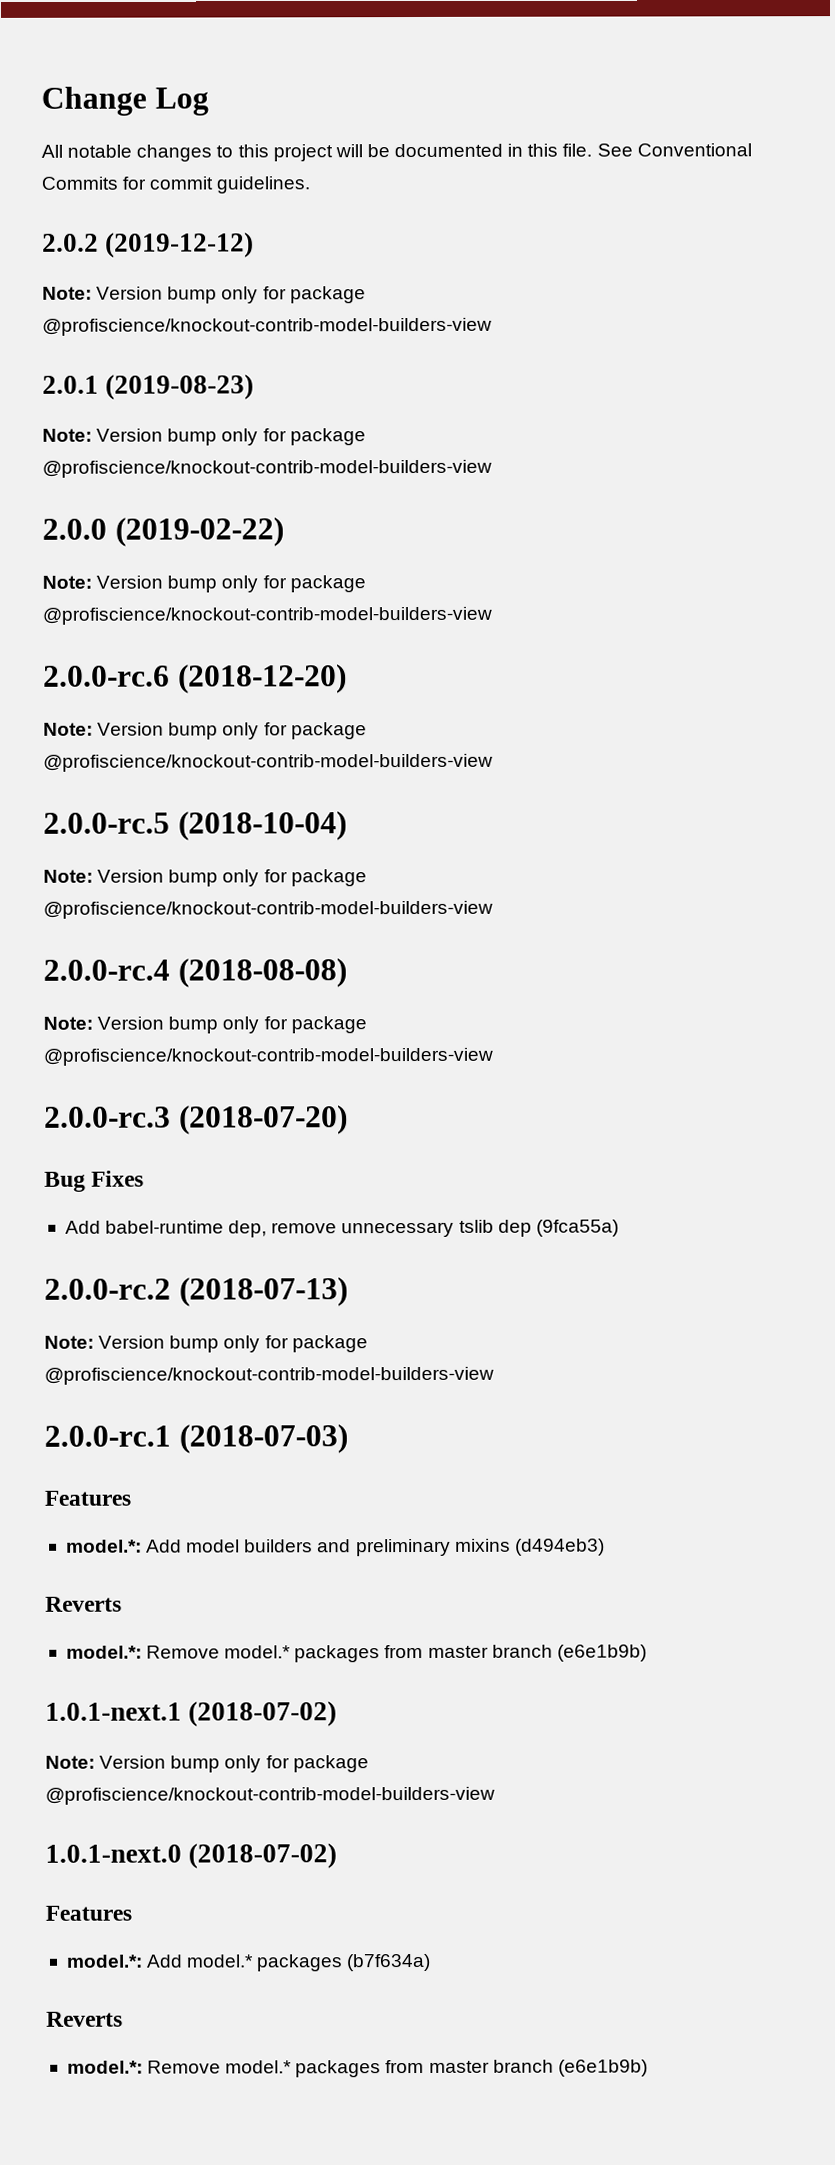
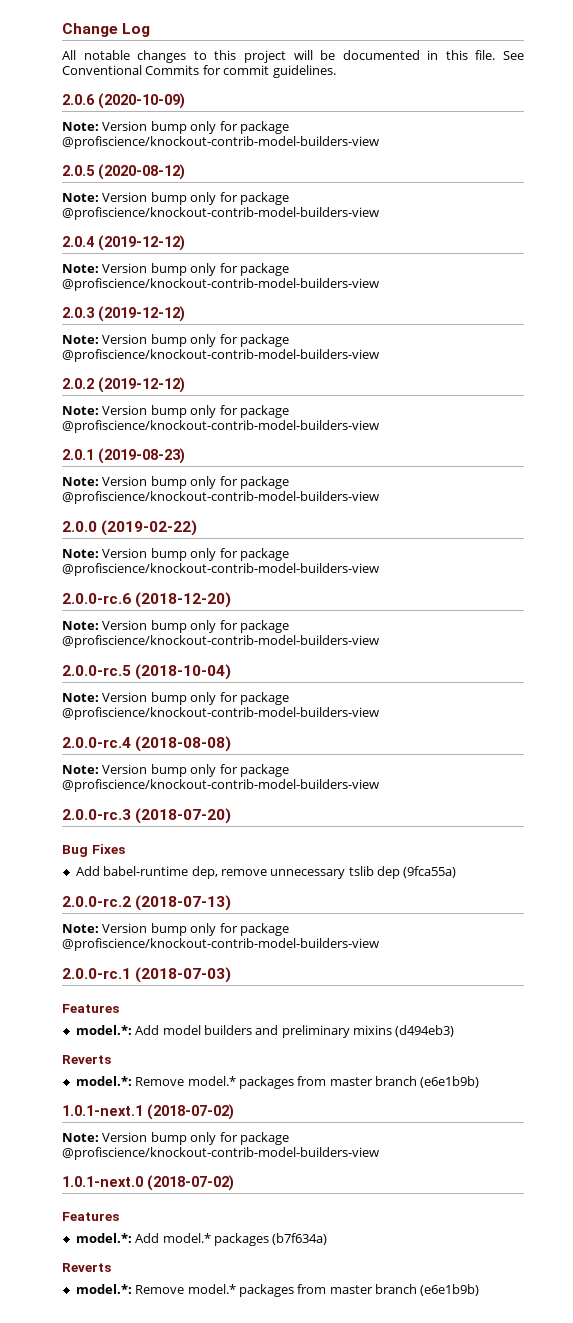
(311, 185) none -> [62,93,185,109] [62,121,289,134] [62,136,379,149] [62,164,185,180] [62,192,289,205] [62,207,379,220] [62,235,185,251] [62,263,289,276] [62,278,379,291] [62,306,185,322] [62,334,289,347] [62,349,379,362] // 2.0.6 (2020-10-09) // Note: Version bump only for package @profiscience/knockout-contrib-model-builders-view // 2.0.5 (2020-08-12) // Note: Version bump only for package @profiscience/knockout-contrib-model-builders-view // 2.0.4 (2019-12-12) // Note: Version bump only for package @profiscience/knockout-contrib-model-builders-view // 2.0.3 (2019-12-12) // Note: Version bump only for package @profiscience/knockout-contrib-model-builders-view

